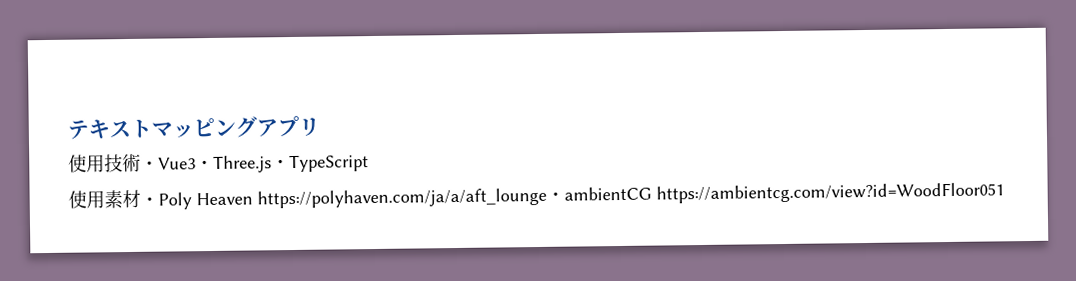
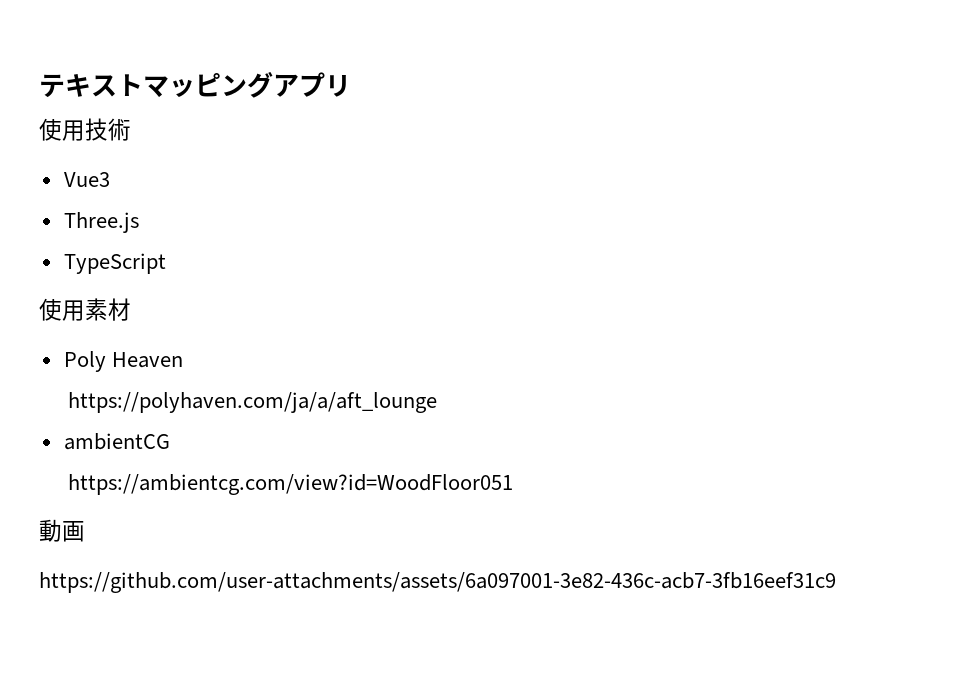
[140,160,159,170] ・ -> (131, 129) //
[195,159,214,170] ・ -> (110, 179) //
[271,159,290,169] ・ -> (139, 222) //
[140,196,159,206] ・ -> (131, 309) //
(253, 199) none -> (183, 360) //
[546,191,565,201] ・ -> (437, 402) //
(652, 193) none -> (170, 441) //
(1004, 193) none -> [39,519,85,542] [39,572,836,593] // 動画 // https://github.com/user-attachments/assets/6a097001-3e82-436c-acb7-3fb16eef31c9

